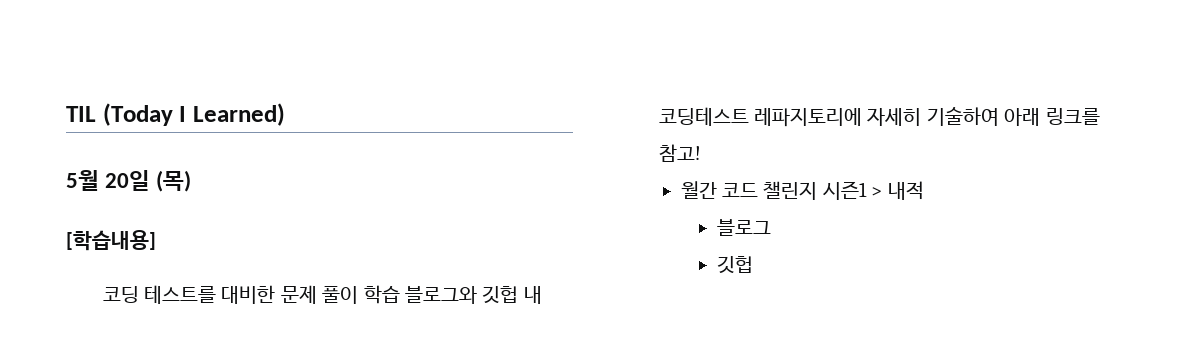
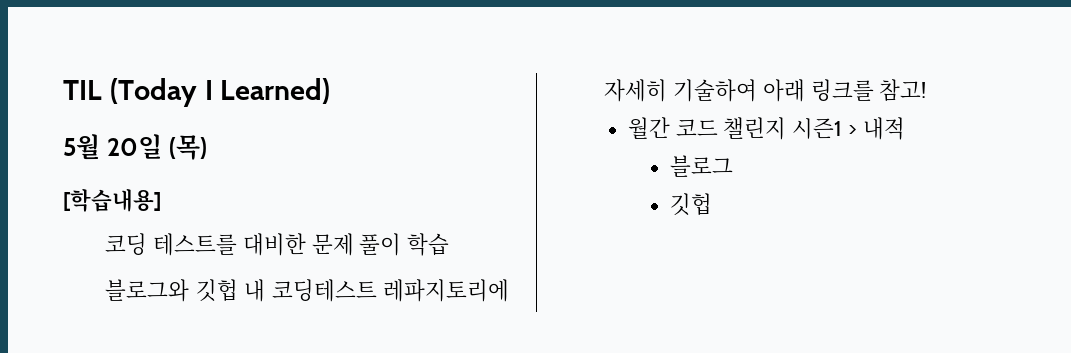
(400, 294) none -> (450, 244) //

